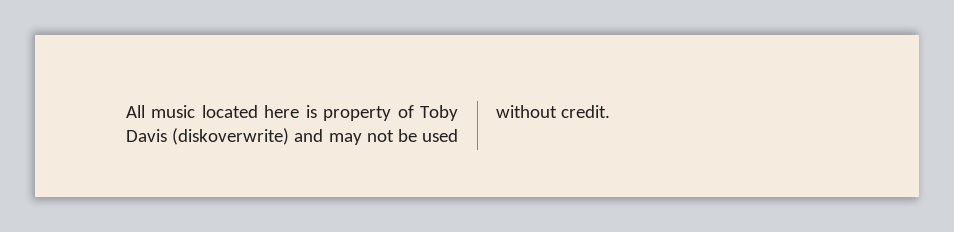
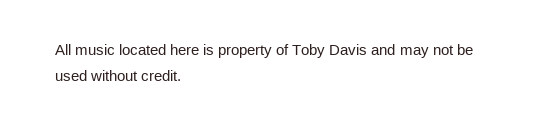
[172,128,290,145] (diskoverwrite) -> (368, 49) none

